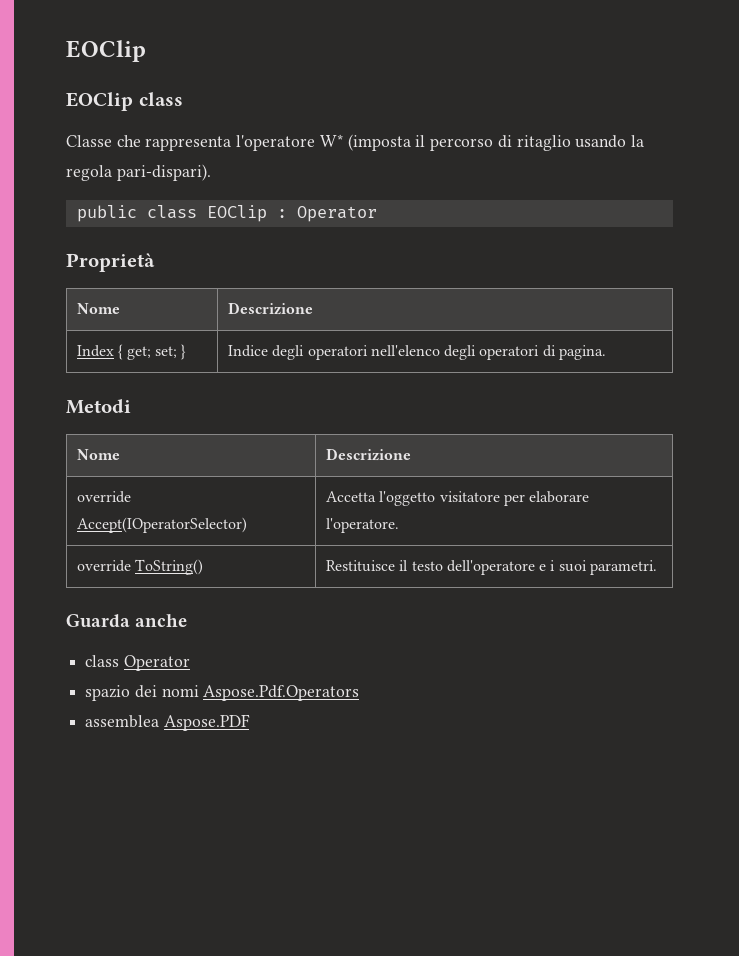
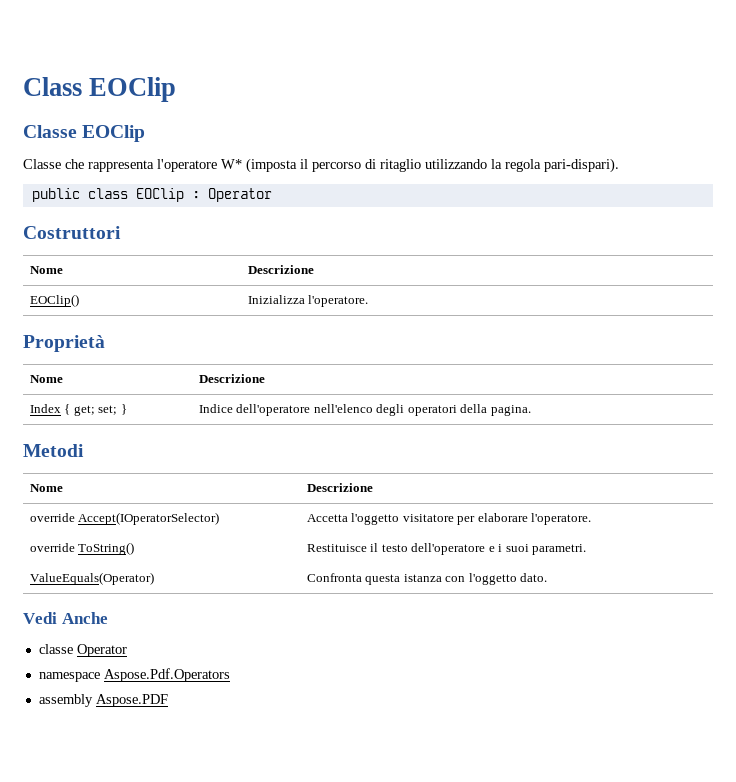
[66,40,146,62] [66,92,183,111] EOClip // EOClip class -> [23,77,177,102] [23,125,146,142] Class EOClip // Classe EOClip
[575,135,627,148] usando -> [425,159,487,169] utilizzando
(377, 214) none -> [23,226,121,239] [29,266,63,274] [247,265,314,274] [29,294,79,307] [247,295,369,307] // Costruttori // Nome | Descrizione // EOClip() | Inizializza l'operatore.
[272,345,368,360] degli operatori -> [236,404,311,416] dell'operatore
[542,345,556,357] di -> [460,404,488,413] della
[66,614,188,628] [85,655,190,671] [85,685,199,701] // Guarda anche // class Operator // spazio dei nomi -> [29,572,154,585] [306,573,548,585] [23,612,108,624] [38,644,127,657] [38,672,100,682] // ValueEquals(Operator) | Confronta questa istanza con l'oggetto dato. // Vedi Anche // classe Operator // namespace
[85,715,160,728] assemblea -> [38,694,93,707] assembly

